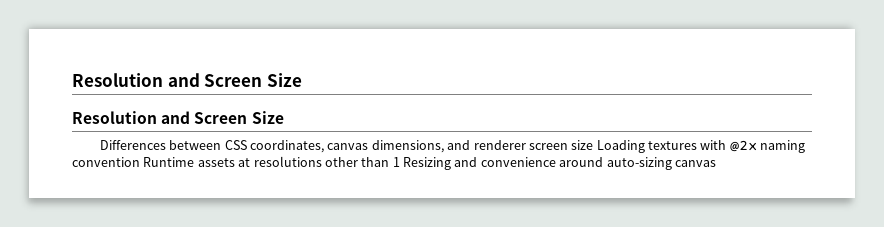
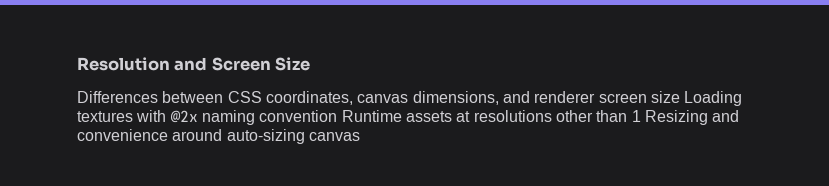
[72,73,302,87] [72,111,284,124] Resolution and Screen Size // Resolution and Screen Size -> [77,57,311,71] Resolution and Screen Size

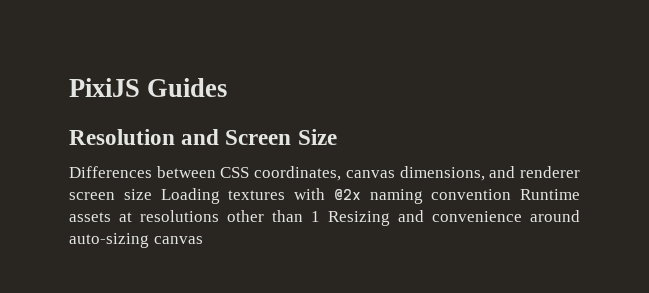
(77, 64) none -> [69,78,228,97] PixiJS Guides //

